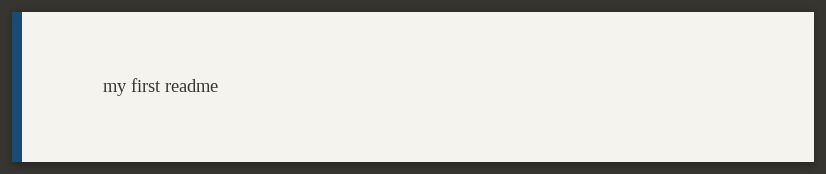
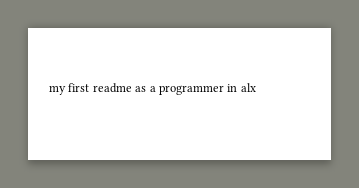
(218, 85) none -> [135,83,256,95] as a programmer in alx

